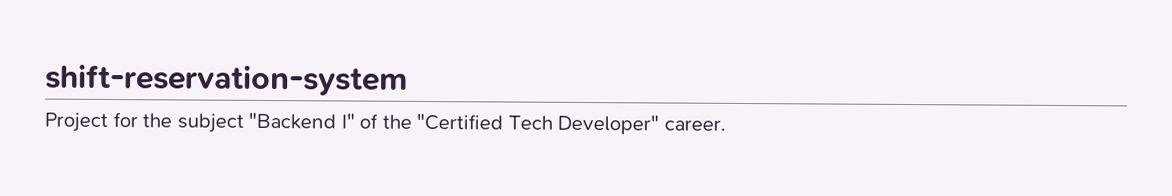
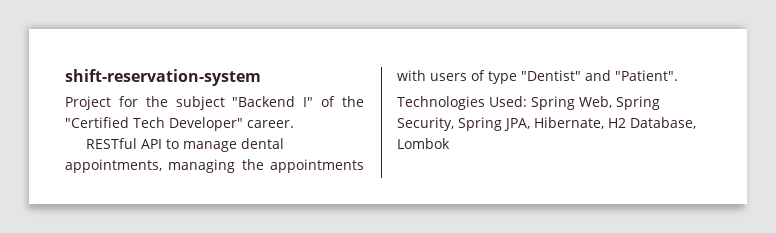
(726, 125) none -> [86,138,285,152] [65,159,364,173] [397,70,678,84] [397,96,660,110] [397,117,696,131] [397,138,450,149] // RESTful API to manage dental appointments, managing the appointments with users of type "Dentist" and "Patient". // Technologies Used: Spring Web, Spring Security, Spring JPA, Hibernate, H2 Database, Lombok

